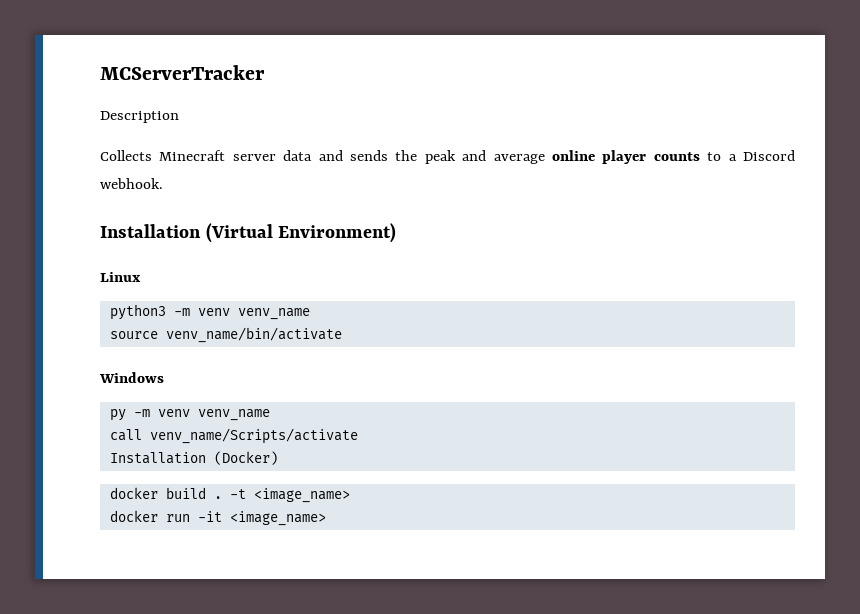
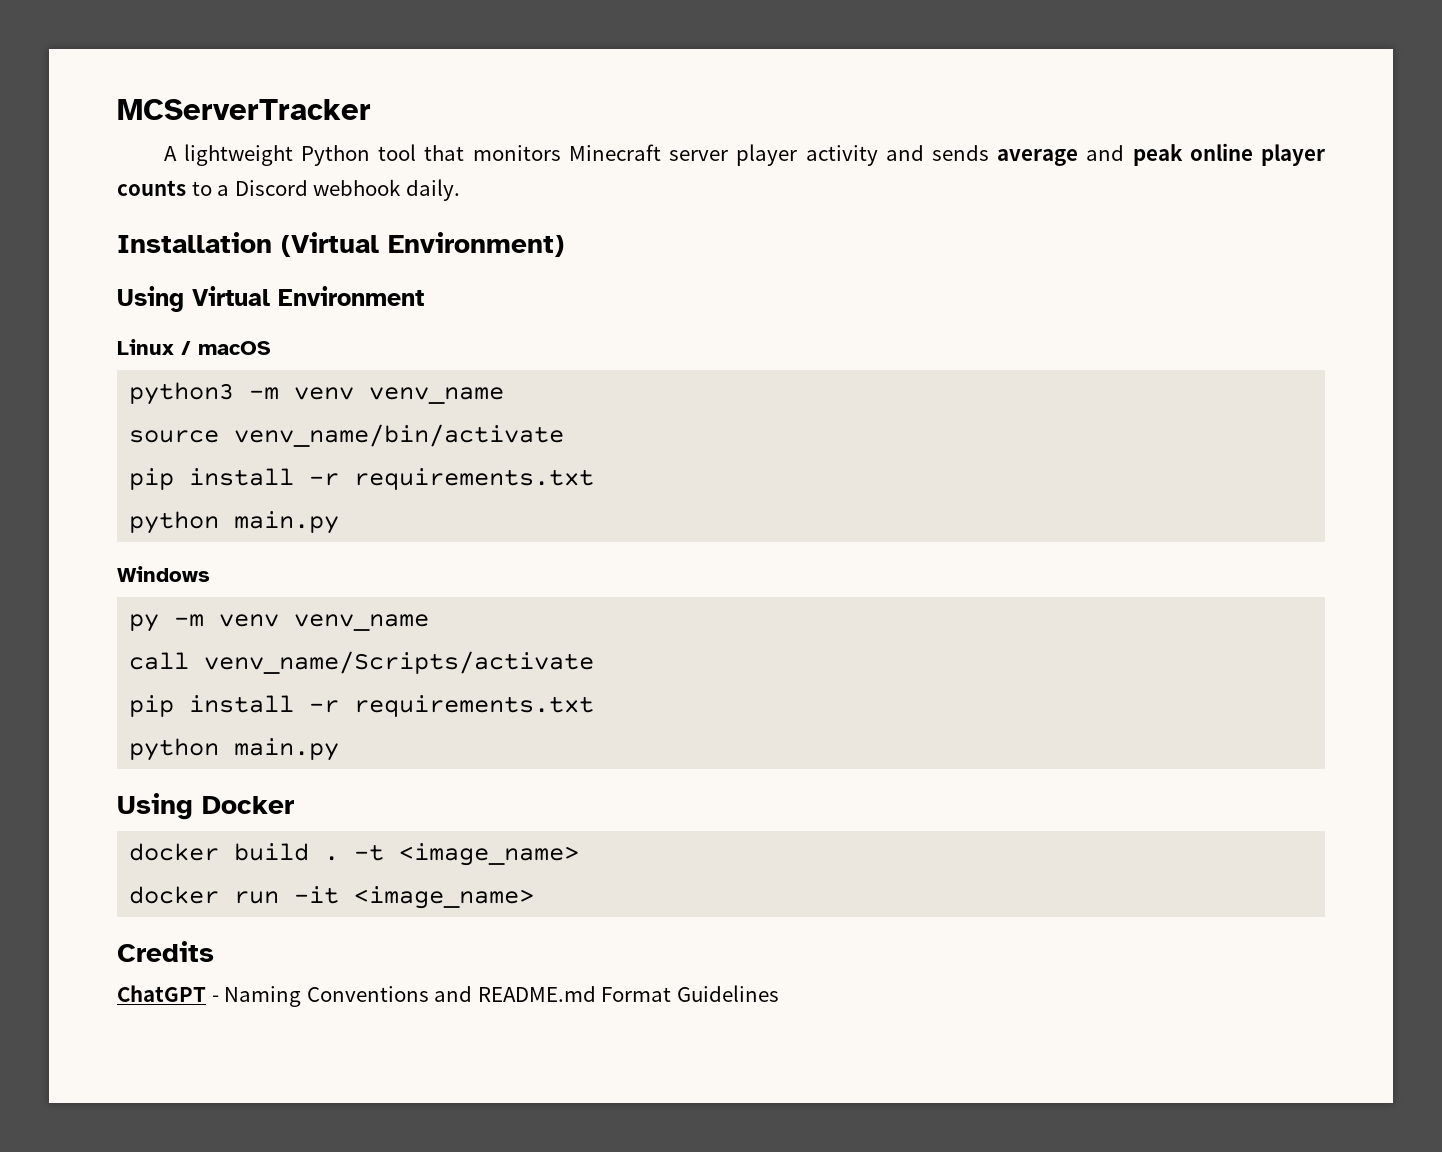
[100,111,179,123] [100,150,545,164] Description // Collects Minecraft server data and sends the peak and average -> [163,144,1183,166] A lightweight Python tool that monitors Minecraft server player activity and sends average and peak
[100,178,163,189] webhook. -> [313,179,460,201] webhook daily.
(397, 233) none -> [117,286,424,312] // Using Virtual Environment
(141, 277) none -> [181,341,271,355] / macOS
(342, 335) none -> [129,468,595,490] [129,511,340,534] // pip install -r requirements.txt // python main.py
[109,451,278,465] Installation (Docker) -> [129,695,595,717] [129,738,340,761] [117,793,294,820] pip install -r requirements.txt // python main.py // Using Docker
(326, 518) none -> [117,941,214,962] [117,985,779,1007] // Credits // ChatGPT - Naming Conventions and README.md Format Guidelines

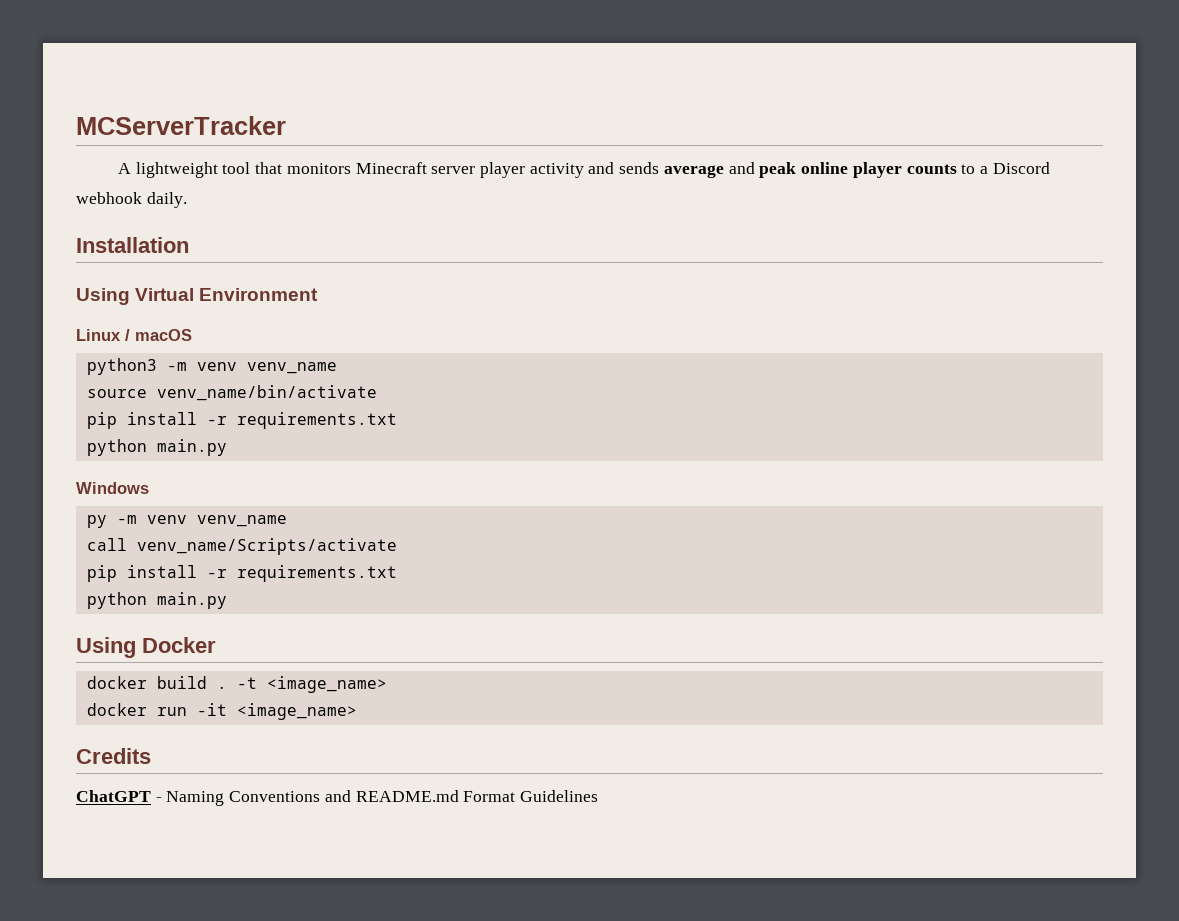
[301,145,371,166] Python -> (218, 170) none
[281,232,564,257] (Virtual Environment) -> (189, 245) none

